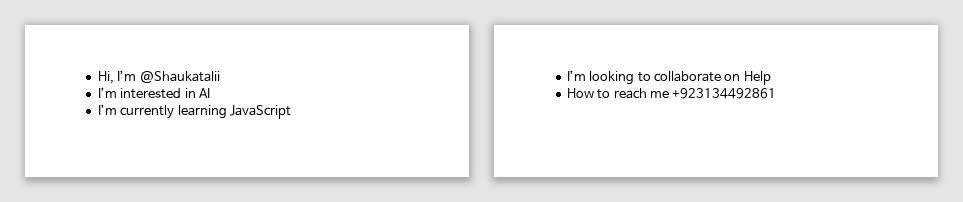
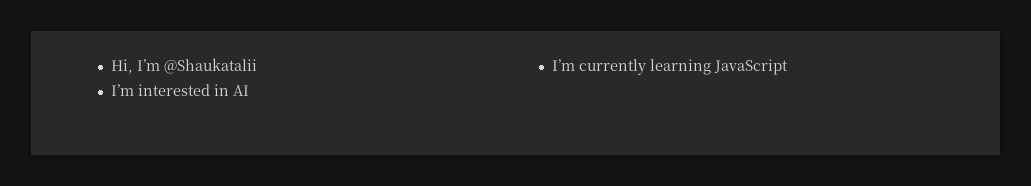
[566,70,771,85] [566,88,777,99] // I’m looking to collaborate on Help // How to reach me +923134492861 -> (788, 67) none

